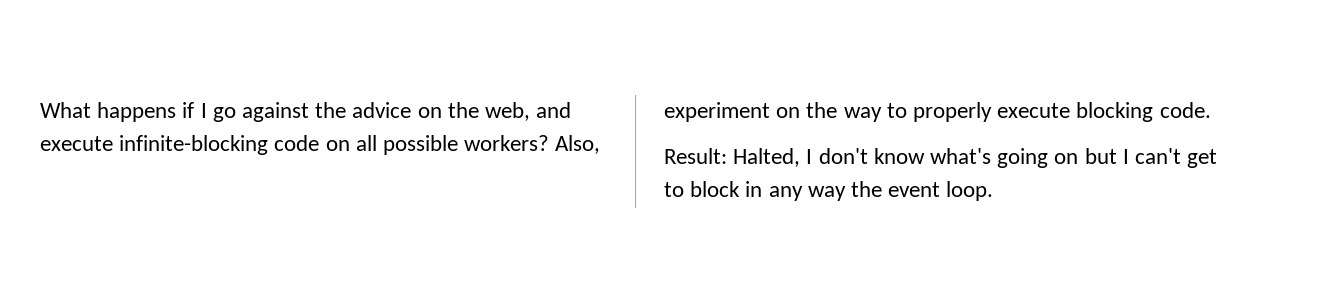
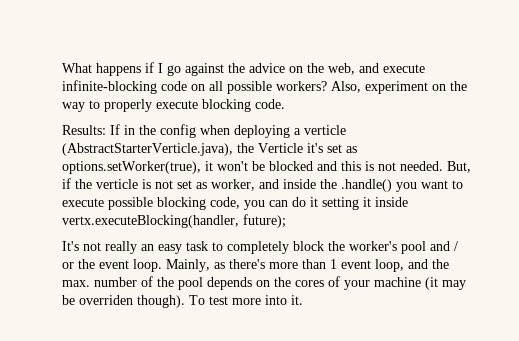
[664,148,1218,168] [664,181,994,201] Result: Halted, I don't know what's going on but I can't get to block in any way the event loop. -> [62,124,346,138] [62,143,357,156] [62,161,471,174] [62,178,463,192] [62,197,408,210] [62,214,286,228] [62,241,458,254] [62,259,449,272] [62,276,466,290] [62,295,303,308] Results: If in the config when deploying a verticle (AbstractStarterVerticle.java), the Verticle it's set as options.setWorker(true), it won't be blocked and this is not needed. But, if the verticle is not set as worker, and inside the .handle() you want to execute possible blocking code, you can do it setting it inside vertx.executeBlocking(handler, future); // It's not really an easy task to completely block the worker's pool and / or the event loop. Mainly, as there's more than 1 event loop, and the max. number of the pool depends on the cores of your machine (it may be overriden though). To test more into it.

